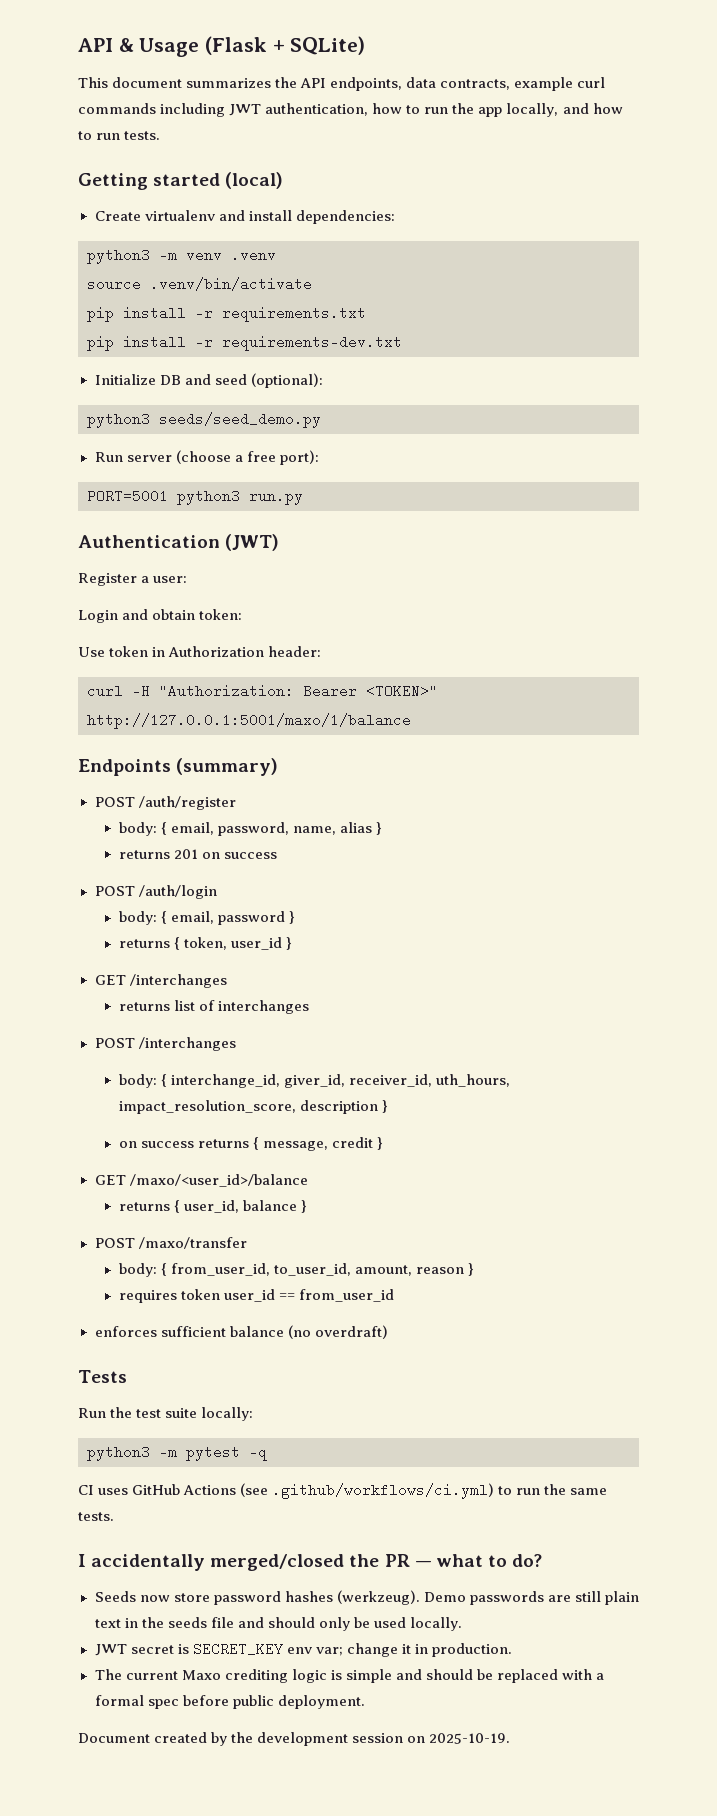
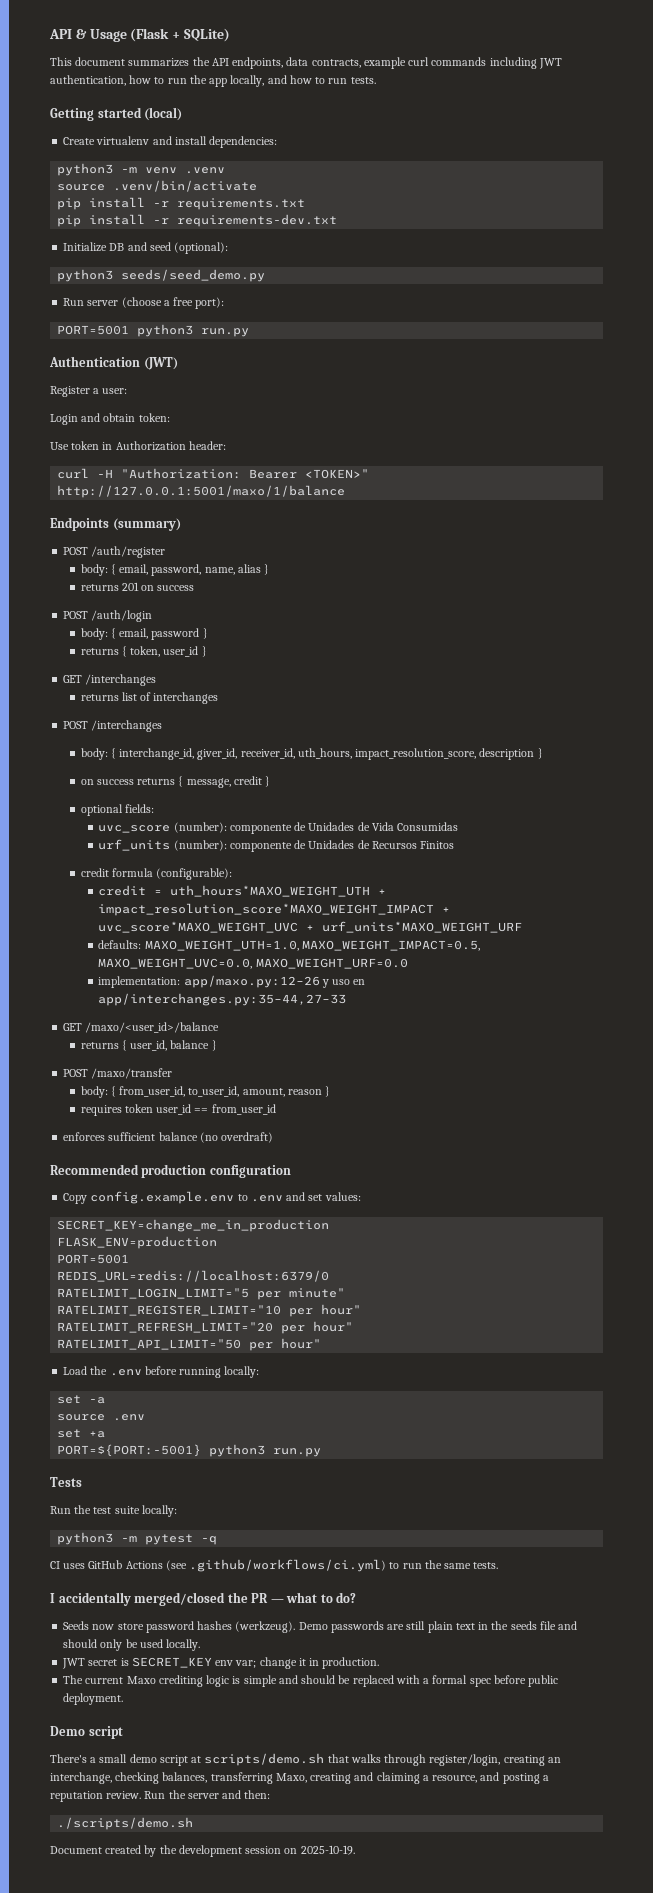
(384, 1143) none -> [80,804,154,816] [98,822,458,834] [98,839,454,852] [80,868,233,880] [98,885,387,897] [98,903,451,916] [98,921,523,933] [98,940,480,951] [98,958,408,969] [98,975,366,988] [98,993,347,1006] // optional fields: // uvc_score (number): componente de Unidades de Vida Consumidas // urf_units (number): componente de Unidades de Recursos Finitos // credit formula (configurable): // credit = uth_hours*MAXO_WEIGHT_UTH + impact_resolution_score*MAXO_WEIGHT_IMPACT + uvc_score*MAXO_WEIGHT_UVC + urf_units*MAXO_WEIGHT_URF // defaults: MAXO_WEIGHT_UTH=1.0, MAXO_WEIGHT_IMPACT=0.5, MAXO_WEIGHT_UVC=0.0, MAXO_WEIGHT_URF=0.0 // implementation: app/maxo.py:12–26 y uso en app/interchanges.py:35–44,27–33
(388, 1332) none -> [50,1164,291,1178] [63,1191,361,1204] [57,1219,330,1232] [57,1236,218,1249] [57,1254,130,1264] [57,1270,330,1282] [57,1288,346,1300] [57,1304,362,1317] [57,1321,354,1334] [57,1338,322,1351] [63,1366,260,1378] [57,1395,106,1404] [57,1414,146,1421] [57,1429,106,1438] [57,1444,322,1457] // Recommended production configuration // Copy config.example.env to .env and set values: // SECRET_KEY=change_me_in_production // FLASK_ENV=production // PORT=5001 // REDIS_URL=redis://localhost:6379/0 // RATELIMIT_LOGIN_LIMIT="5 per minute" // RATELIMIT_REGISTER_LIMIT="10 per hour" // RATELIMIT_REFRESH_LIMIT="20 per hour" // RATELIMIT_API_LIMIT="50 per hour" // Load the .env before running locally: // set -a // source .env // set +a // PORT=${PORT:-5001} python3 run.py
(365, 1702) none -> [50,1726,123,1739] [50,1753,561,1766] [50,1772,549,1784] [50,1790,271,1802] [57,1817,194,1830] // Demo script // There's a small demo script at scripts/demo.sh that walks through register/login, creating an interchange, checking balances, transferring Maxo, creating and claiming a resource, and posting a reputation review. Run the server and then: // ./scripts/demo.sh

